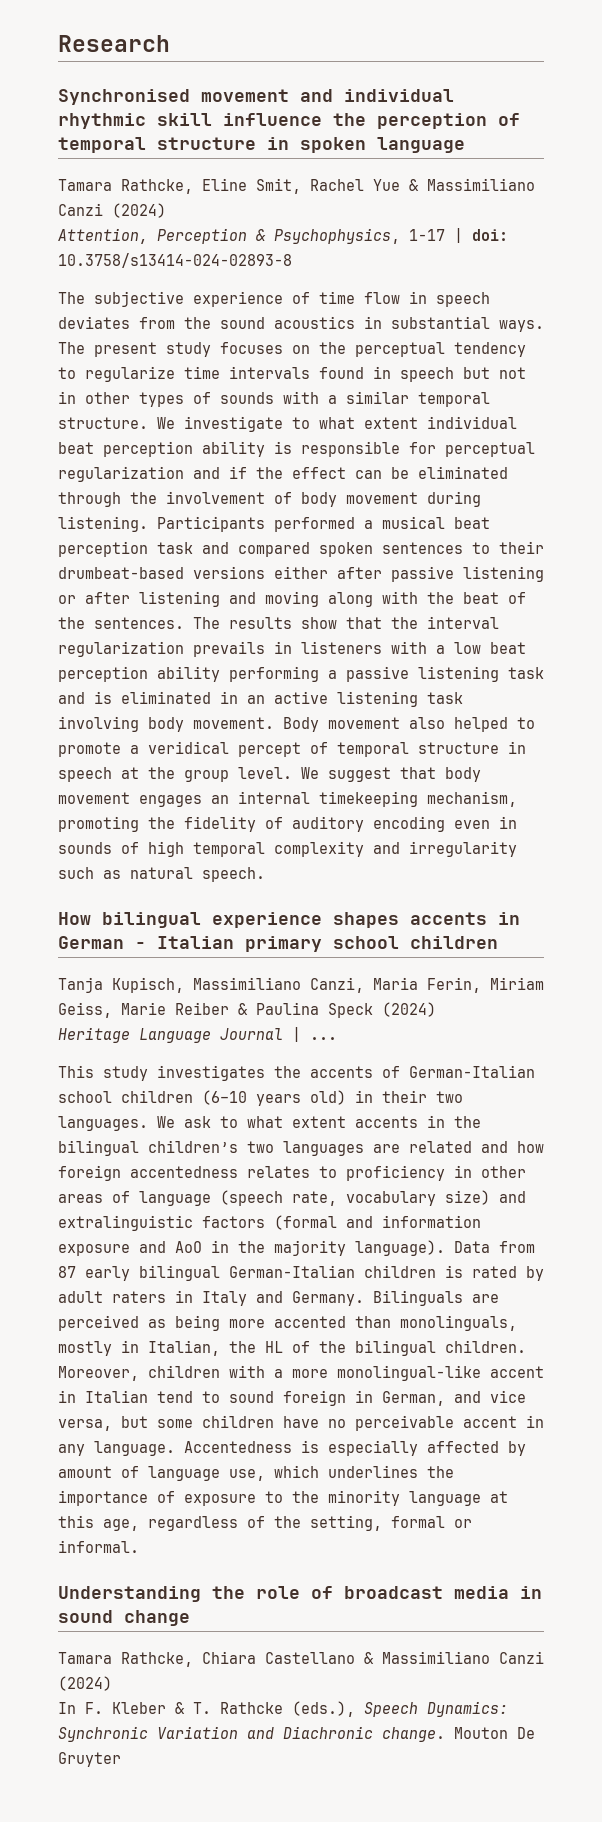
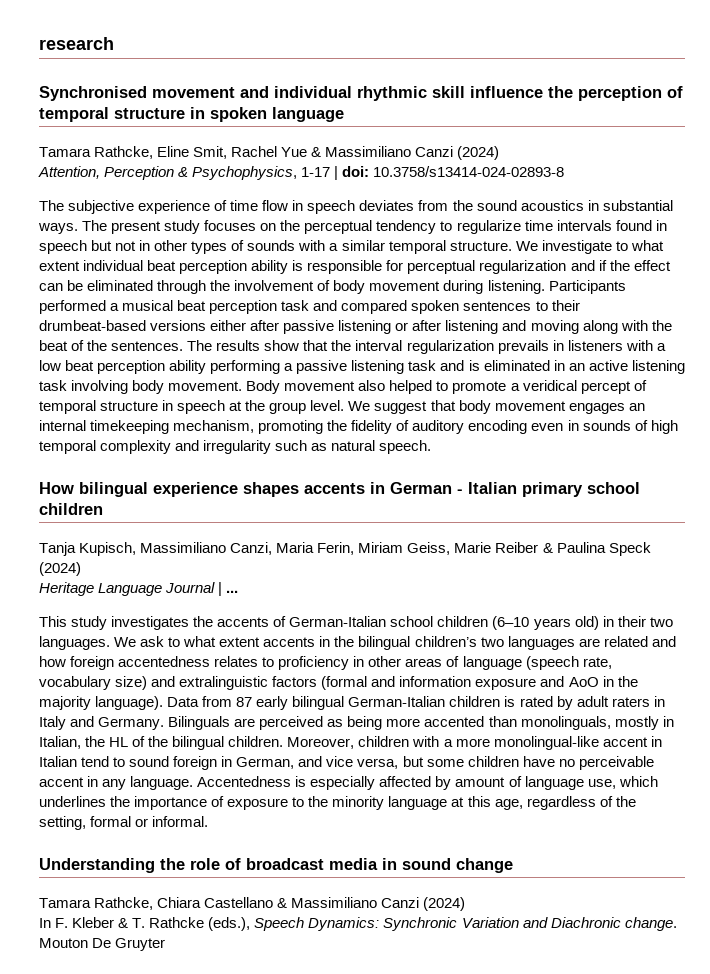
[58,35,170,52] Research -> [39,37,114,50] research

